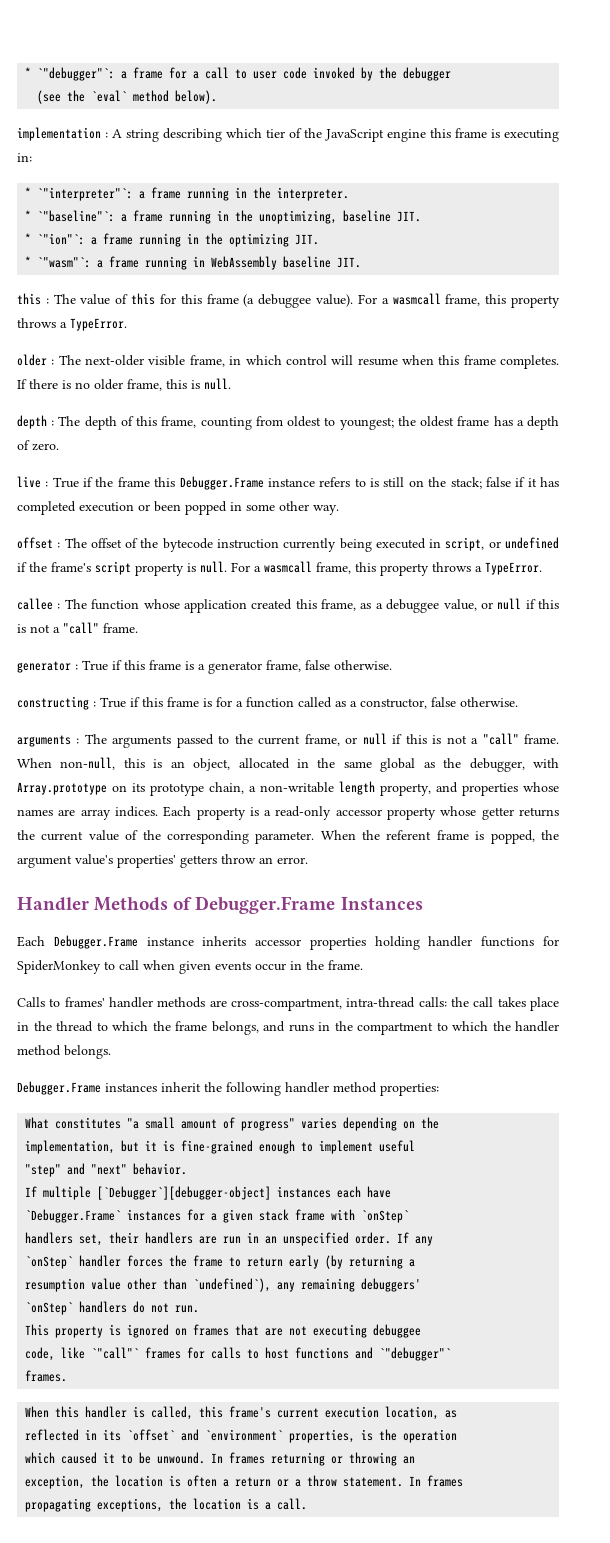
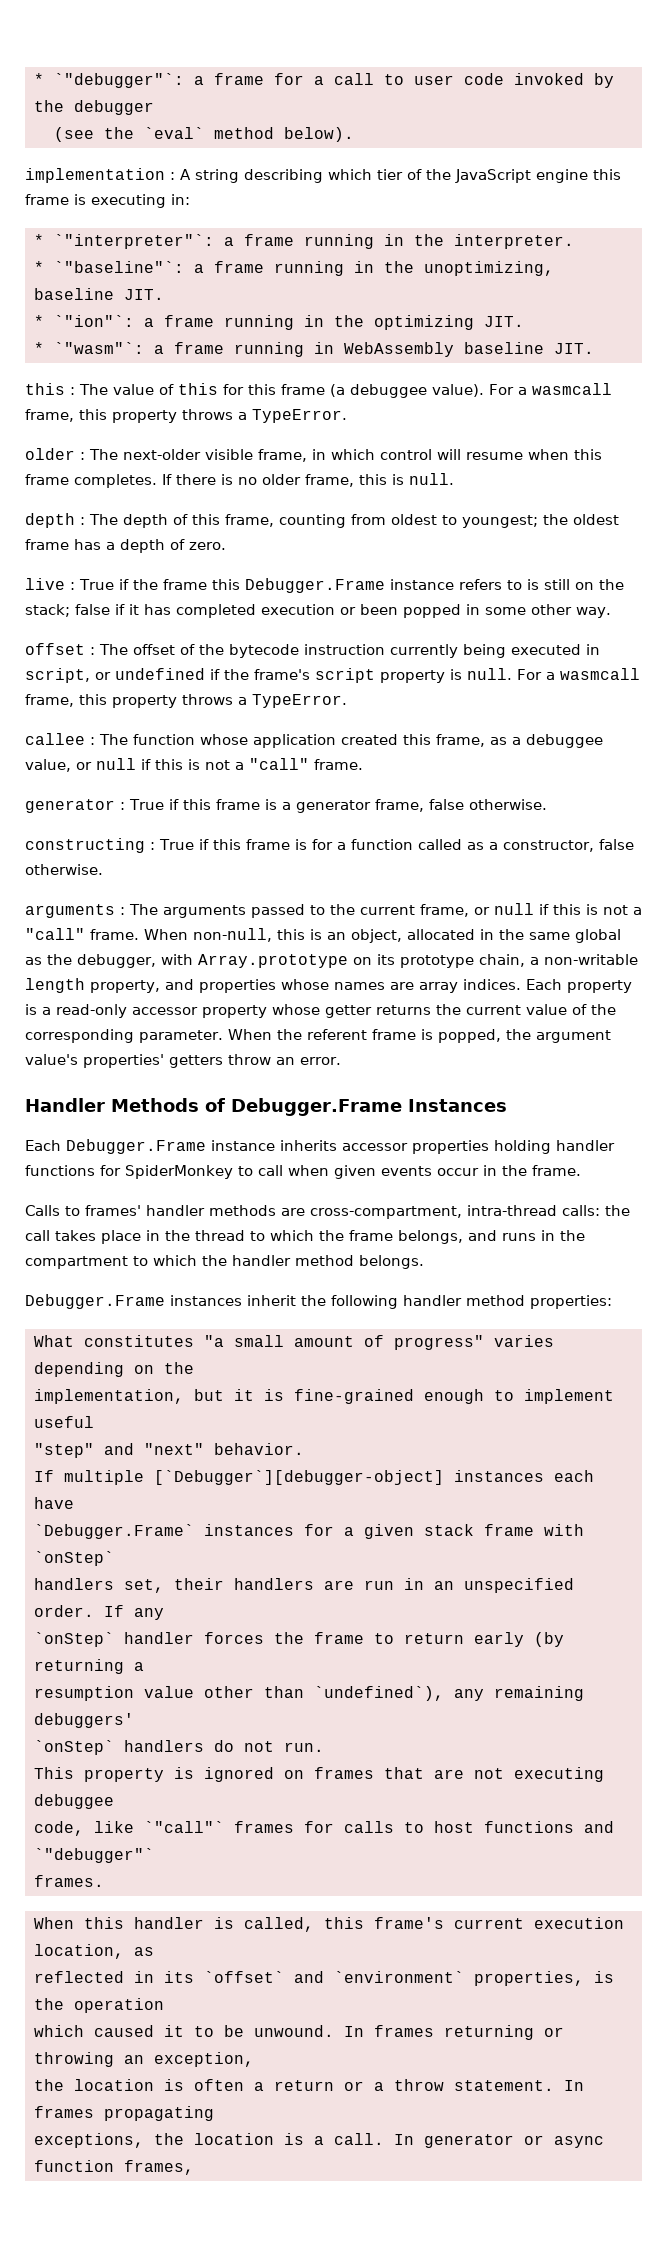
[25,1475,86,1489] // exception, -> [153,2052,254,2067] exception, //
[25,1498,92,1512] // propagating -> [103,2106,214,2121] propagating //
(308, 1504) none -> [393,2134,604,2148] [33,2160,194,2175] In generator or async function frames,

